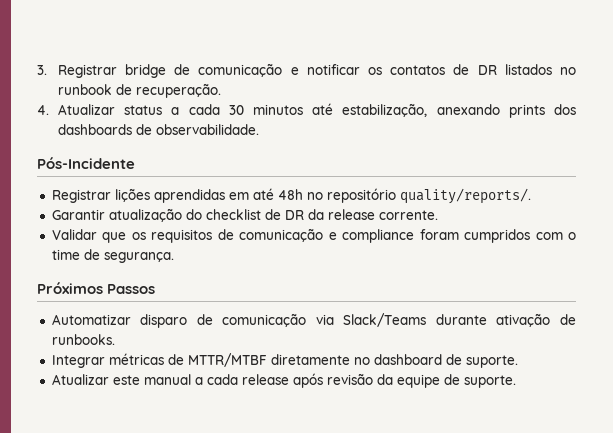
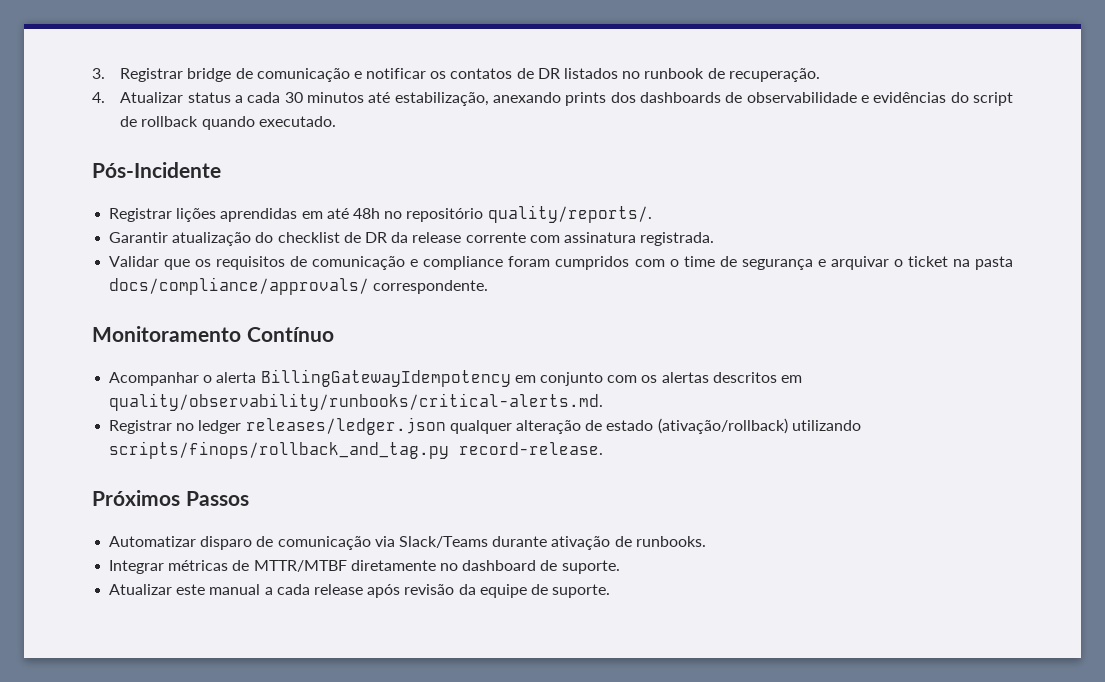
[155,124,259,135] observabilidade. -> [746,92,1014,106] [120,116,336,130] observabilidade e evidências do script de rollback quando executado.
[378,210,438,220] corrente. -> [465,232,715,246] corrente com assinatura registrada.
[103,252,174,263] segurança. -> [741,256,1014,270] [109,277,489,295] [92,326,334,342] [109,369,802,387] [109,393,604,411] [109,417,861,435] [109,441,604,459] segurança e arquivar o ticket na pasta docs/compliance/approvals/ correspondente. // Monitoramento Contínuo // Acompanhar o alerta BillingGatewayIdempotency em conjunto com os alertas descritos em quality/observability/runbooks/critical-alerts.md. // Registrar no ledger releases/ledger.json qualquer alteração de estado (ativação/rollback) utilizando scripts/finops/rollback_and_tag.py record-release.

